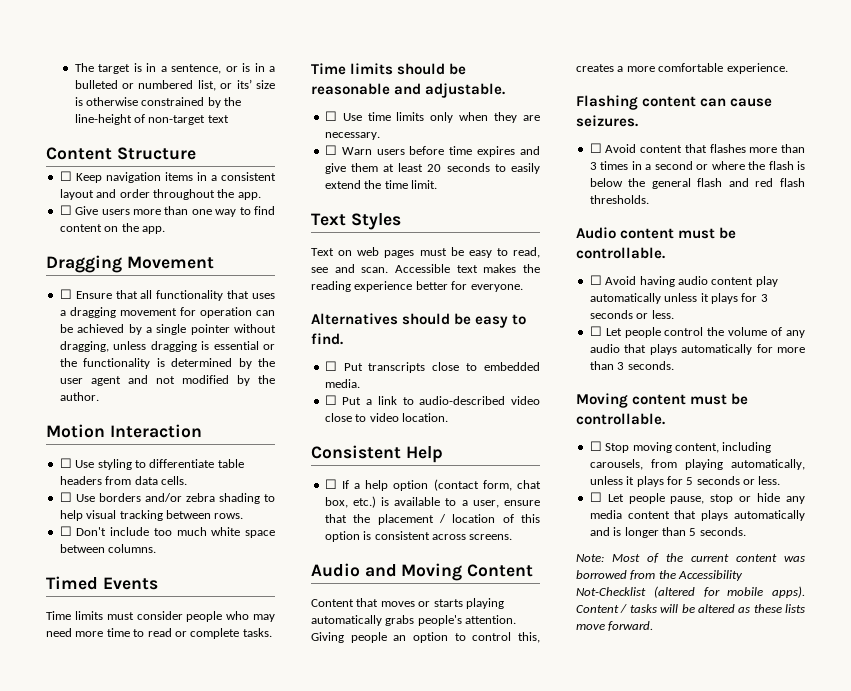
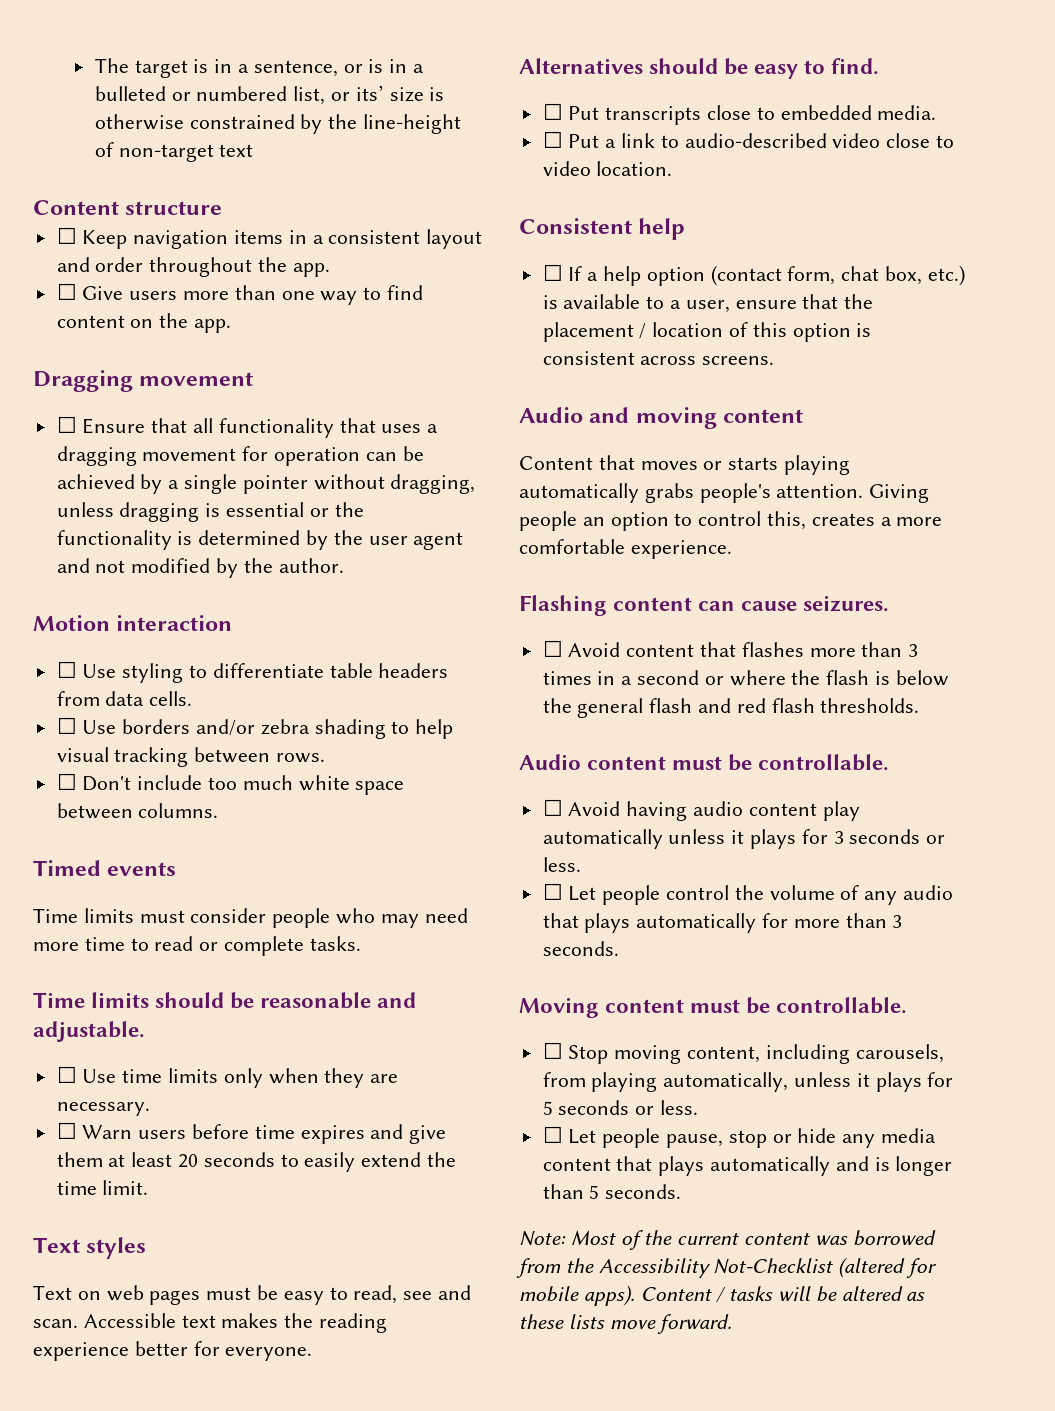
[116,147,196,160] Structure -> [125,201,223,215] structure
[126,256,214,269] Movement -> [139,372,254,386] movement
[109,424,202,438] Interaction -> [116,615,233,631] interaction
[102,577,158,590] Events -> [107,862,177,876] events
[350,213,401,230] Styles -> [86,1237,147,1259] styles
[405,446,443,463] Help -> [638,218,686,240] help
[401,563,534,581] Moving Content -> [635,407,804,429] moving content

